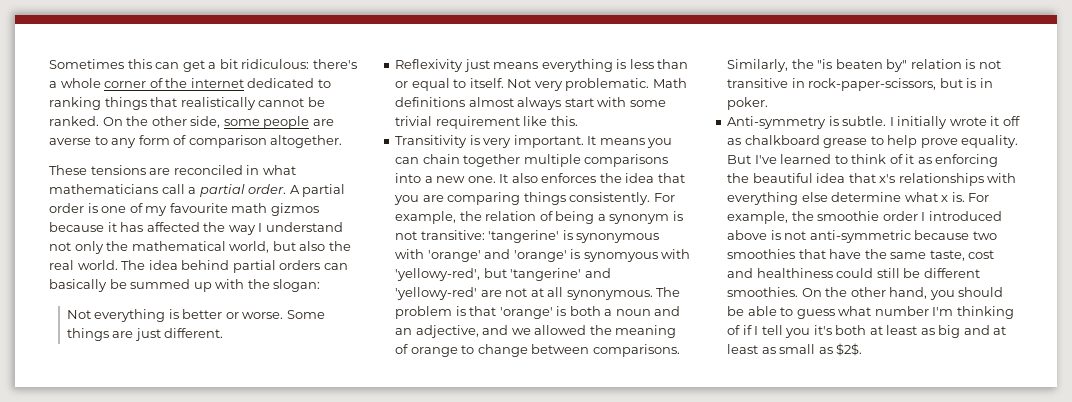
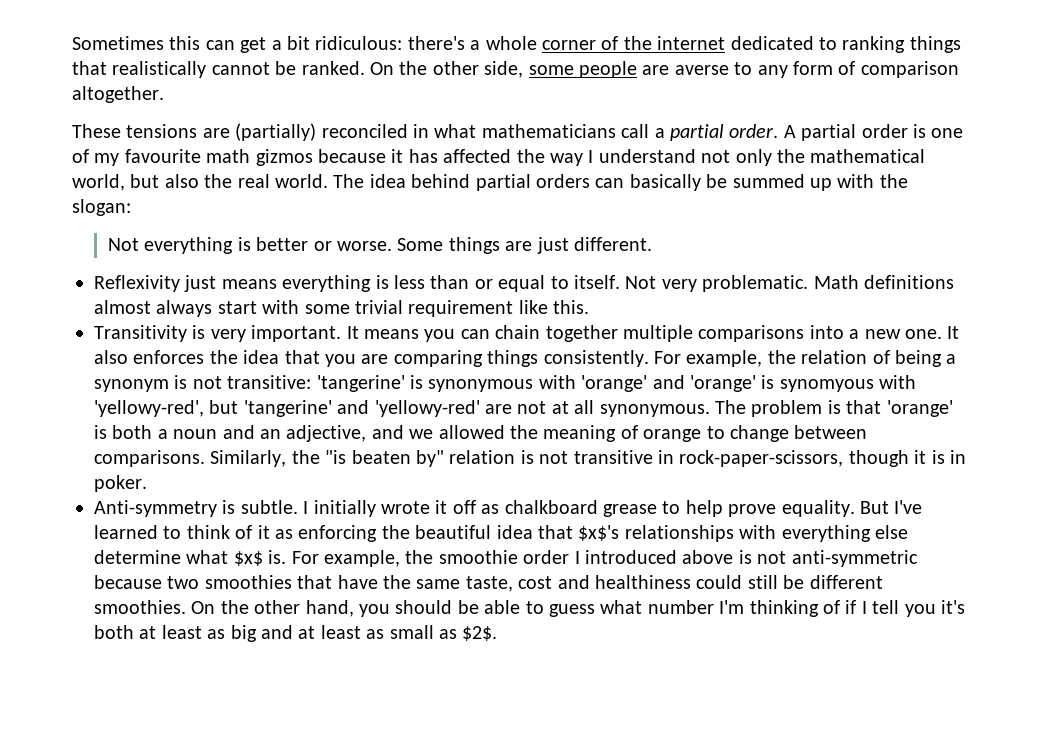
(171, 171) none -> [235,123,317,141] (partially)
[939,78,963,88] but -> [848,450,927,467] though it
[879,174,896,183] x's -> [578,525,620,541] $x$'s
[941,195,949,202] x -> [233,551,263,566] $x$

